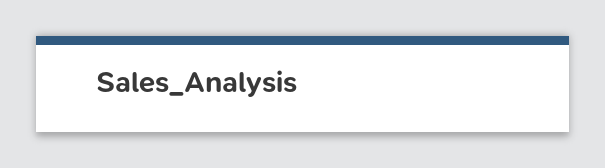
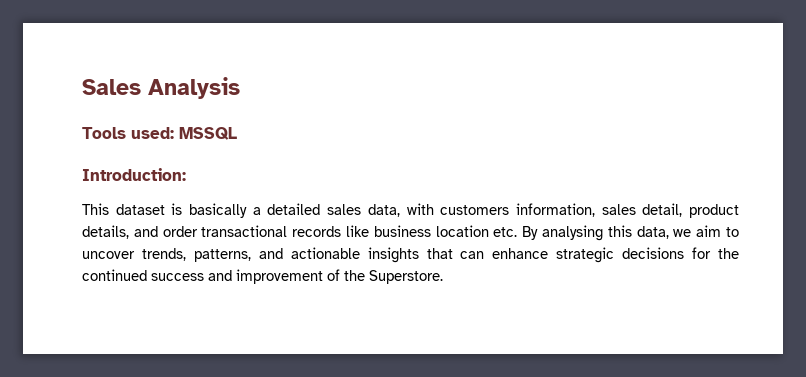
[96,70,297,97] Sales_Analysis -> [82,77,240,99] [82,127,237,140] [82,168,186,181] [82,203,740,218] [82,225,739,241] [82,247,739,263] [82,269,443,284] Sales Analysis // Tools used: MSSQL // Introduction: // This dataset is basically a detailed sales data, with customers information, sales detail, product details, and order transactional records like business location etc. By analysing this data, we aim to uncover trends, patterns, and actionable insights that can enhance strategic decisions for the continued success and improvement of the Superstore.

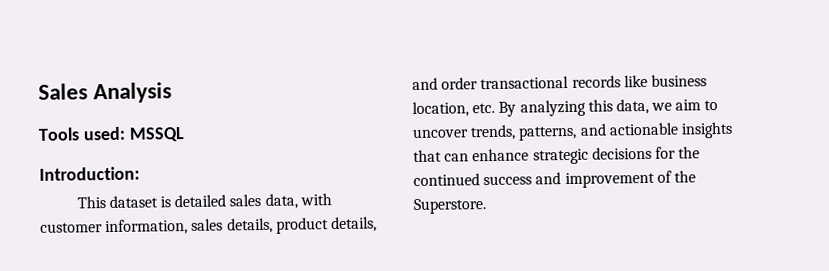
[189,203,261,218] basically a -> (172, 202) none
[440,205,510,215] customers -> [40,222,103,233] customer
[642,203,683,217] detail, -> [226,217,273,234] details,
[435,225,489,237] location -> [412,101,469,118] location,
[542,225,603,241] analysing -> [519,99,586,117] analyzing

